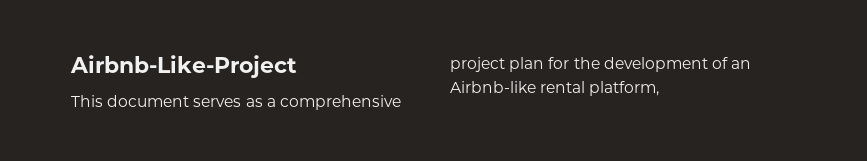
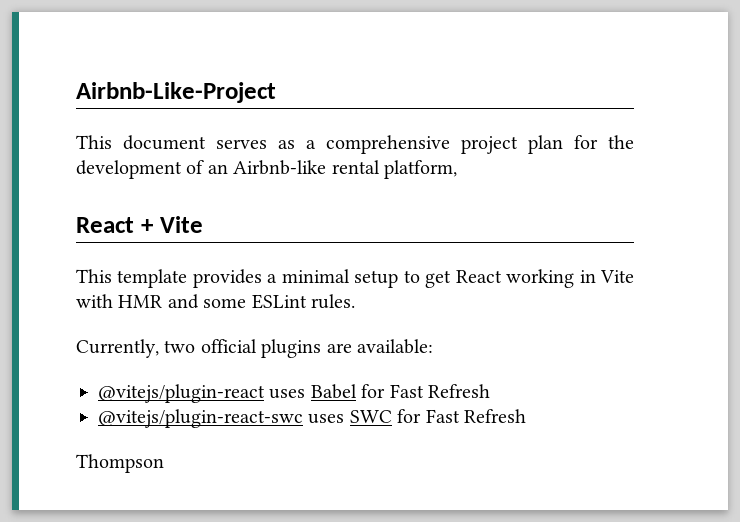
(660, 88) none -> [76,216,203,233] [76,269,634,288] [76,294,355,309] [76,339,433,358] [98,384,490,403] [98,409,526,428] [76,454,164,473] // React + Vite // This template provides a minimal setup to get React working in Vite with HMR and some ESLint rules. // Currently, two official plugins are available: // @vitejs/plugin-react uses Babel for Fast Refresh // @vitejs/plugin-react-swc uses SWC for Fast Refresh // Thompson

